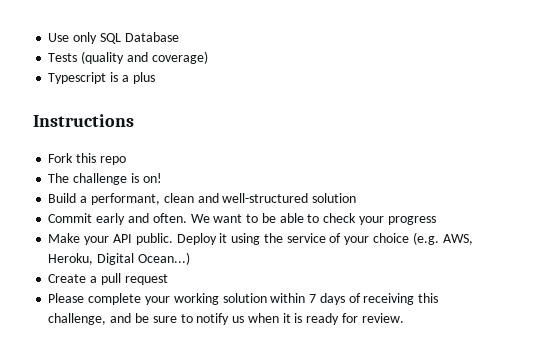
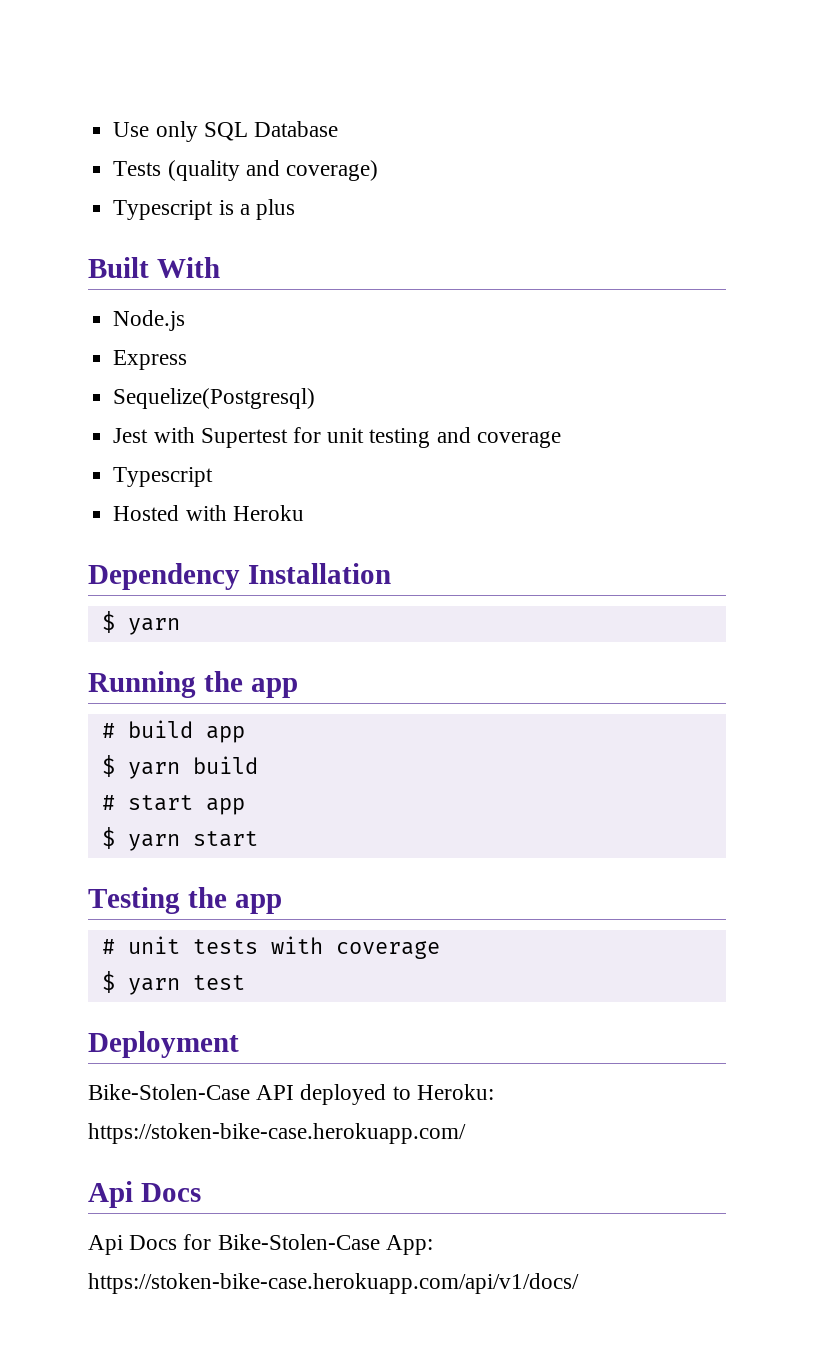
[33,114,134,127] [48,153,126,165] [48,173,162,185] [48,193,357,205] [48,213,436,225] [48,232,473,245] [48,252,190,265] [48,273,168,285] [48,293,439,305] [48,313,404,325] Instructions // Fork this repo // The challenge is on! // Build a performant, clean and well-structured solution // Commit early and often. We want to be able to check your progress // Make your API public. Deploy it using the service of your choice (e.g. AWS, Heroku, Digital Ocean...) // Create a pull request // Please complete your working solution within 7 days of receiving this challenge, and be sure to notify us when it is ready for review. -> [88,257,220,278] [113,310,186,331] [113,350,188,370] [113,388,316,409] [113,427,561,448] [113,467,214,487] [113,505,304,521] [88,563,391,590] [101,611,180,635] [88,671,298,698] [101,720,245,743] [101,755,258,779] [101,795,245,815] [101,827,258,851] [88,887,282,914] [101,936,440,959] [101,971,245,995] [88,1031,239,1058] [88,1084,494,1105] [88,1123,466,1144] [88,1181,201,1208] [88,1234,433,1255] [88,1273,579,1294] Built With // Node.js // Express // Sequelize(Postgresql) // Jest with Supertest for unit testing and coverage // Typescript // Hosted with Heroku // Dependency Installation // $ yarn // Running the app // # build app // $ yarn build // # start app // $ yarn start // Testing the app // # unit tests with coverage // $ yarn test // Deployment // Bike-Stolen-Case API deployed to Heroku: https://stoken-bike-case.herokuapp.com/ // Api Docs // Api Docs for Bike-Stolen-Case App: https://stoken-bike-case.herokuapp.com/api/v1/docs/

